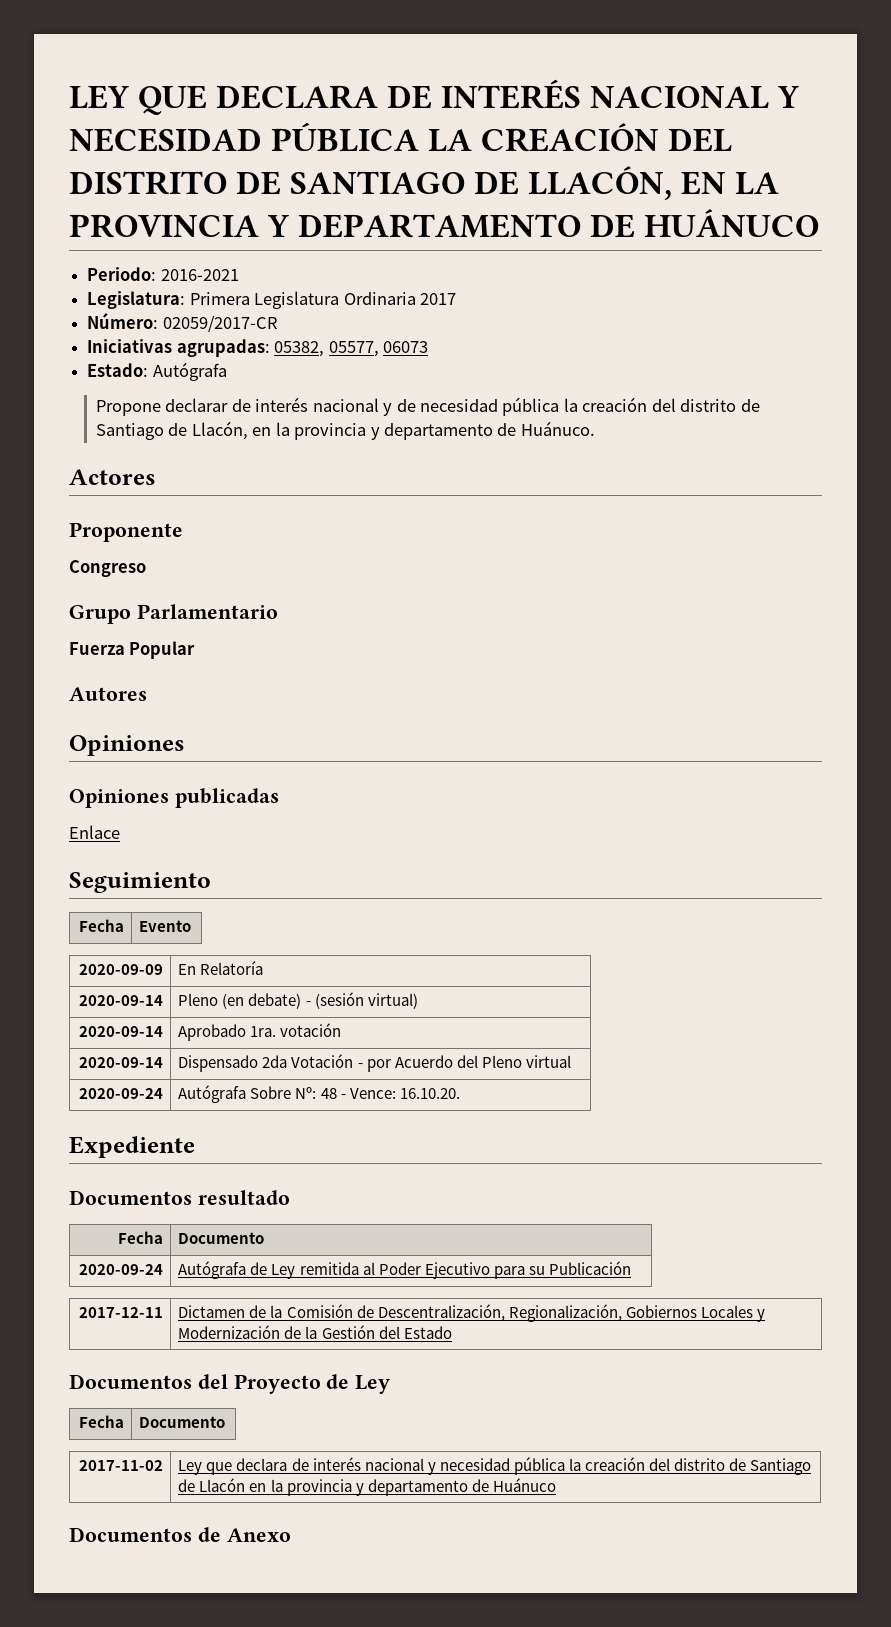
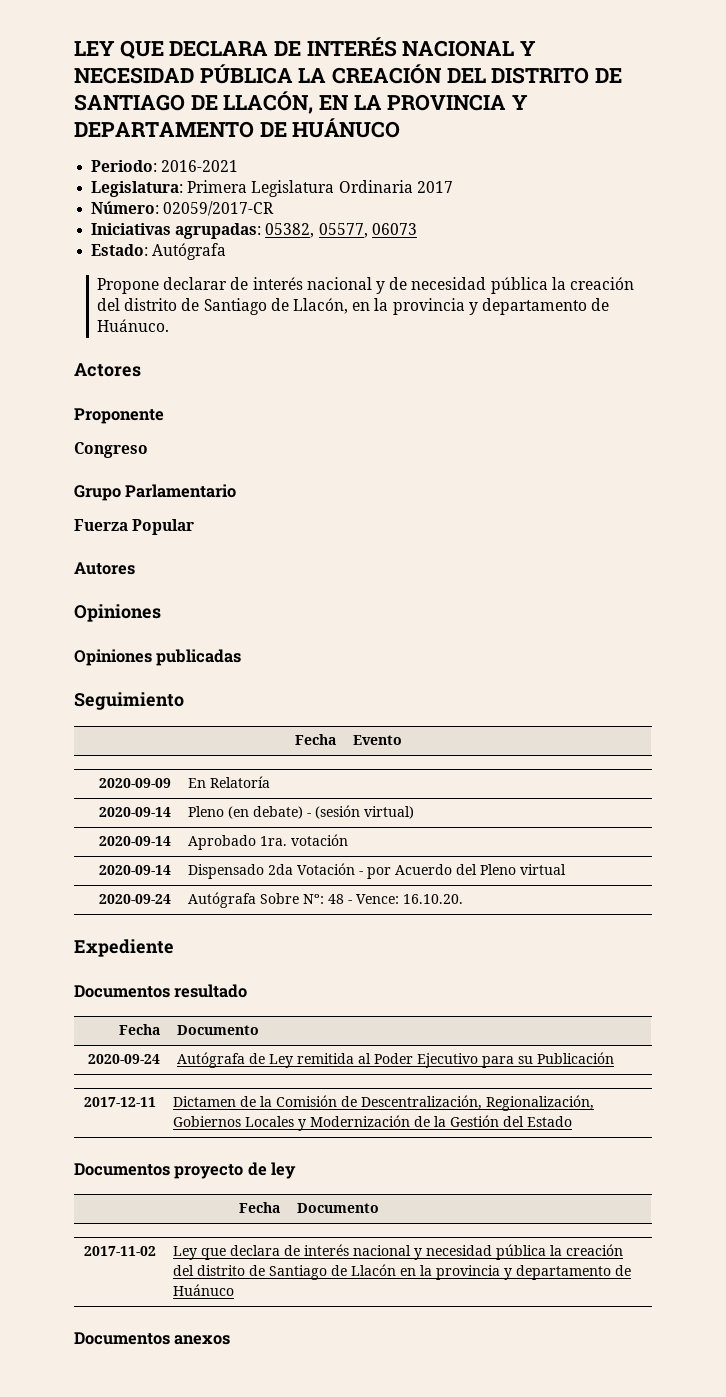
[69,825,120,839] // Enlace -> (242, 657) none
[197,1374,391,1394] del Proyecto de Ley -> [174,1162,297,1179] proyecto de ley
[197,1527,291,1542] de Anexo -> [174,1335,231,1345] anexos

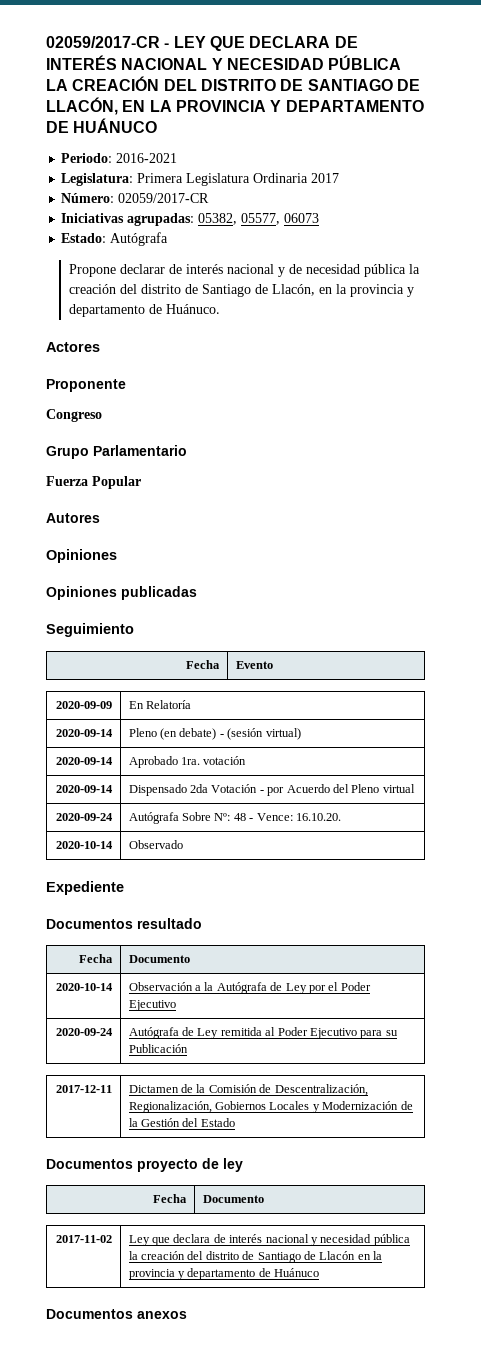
(74, 48) none -> [46,36,170,48] 02059/2017-CR -
(463, 899) none -> [56,841,114,849] [128,840,183,849] // 2020-10-14 | Observado
(259, 1030) none -> [56,983,114,991] [128,982,371,994] [128,1000,176,1011] // 2020-10-14 | Observación a la Autógrafa de Ley por el Poder Ejecutivo

